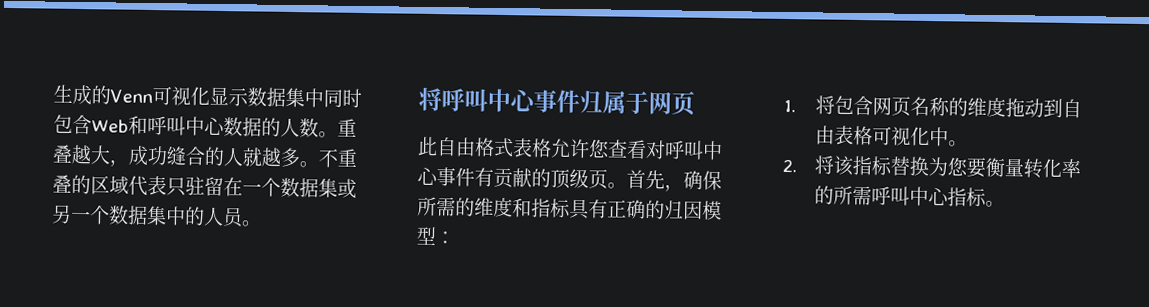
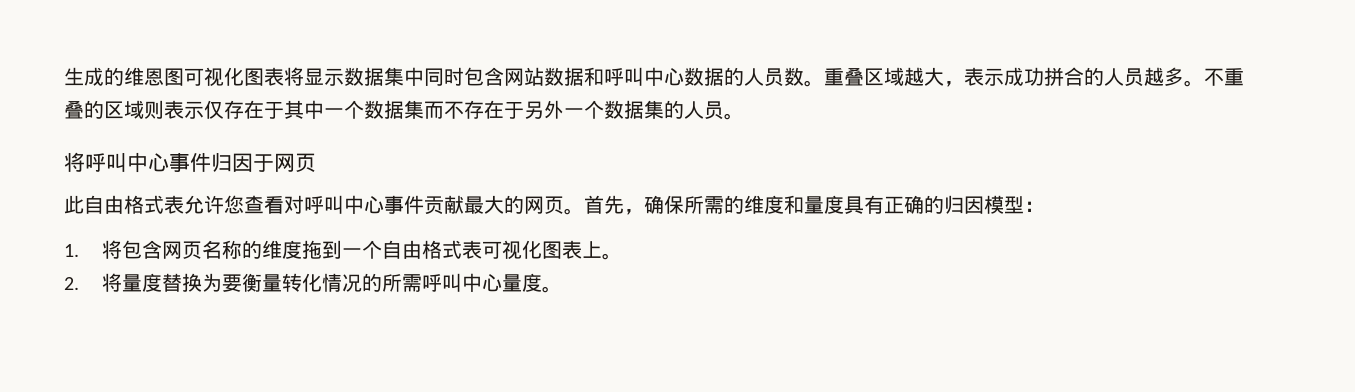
[110,86,210,106] Venn可视化 -> [124,67,304,87] 维恩图可视化图表将
[91,119,129,133] Web -> [504,67,584,86] 网站数据
(300, 127) none -> [764,68,784,87] 员
[71,144,263,167] 越大，成功缝合的人就 -> [864,67,1144,87] 区域越大，表示成功拼合的人员
[128,175,357,199] [51,204,186,226] 代表只驻留在一个数据集或另一个数据集中 -> [144,100,664,119] 则表示仅存在于其中一个数据集而不存在于另外一个数据集
[602,90,626,114] 属 -> [232,153,253,172] 因
[531,138,552,158] 格 -> (184, 204) none
[474,167,589,189] 有贡献的顶级 -> [424,195,544,215] 贡献最大的网
[531,198,571,218] 指标 -> [804,195,844,214] 量度
[1024,98,1083,119] [815,125,950,147] 动到自由表格可视化中 -> [321,240,602,260] 到一个自由格式表可视化图表上
[833,155,969,177] 该指标替换为您 -> [121,273,222,292] 量度替换为
[1061,158,1082,179] 率 -> [321,273,362,292] 情况
[947,187,988,207] 指标 -> [501,273,542,292] 量度

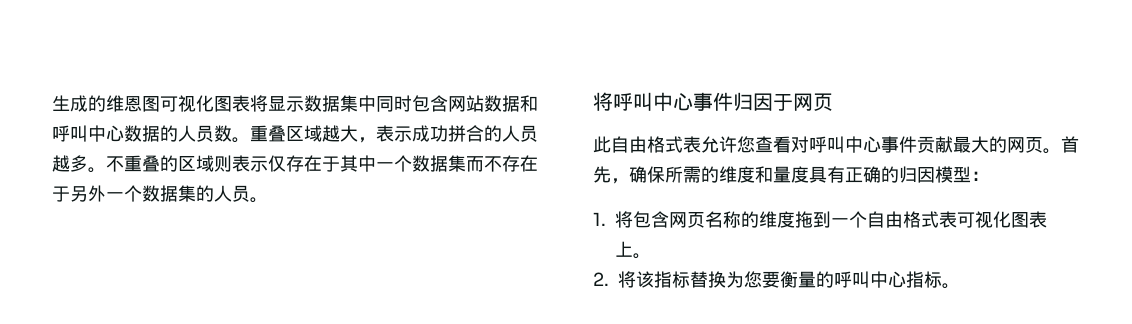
[121,273,542,292] 量度替换为要衡量转化情况的所需呼叫中心量度 -> [636,271,942,288] 该指标替换为您要衡量的呼叫中心指标

